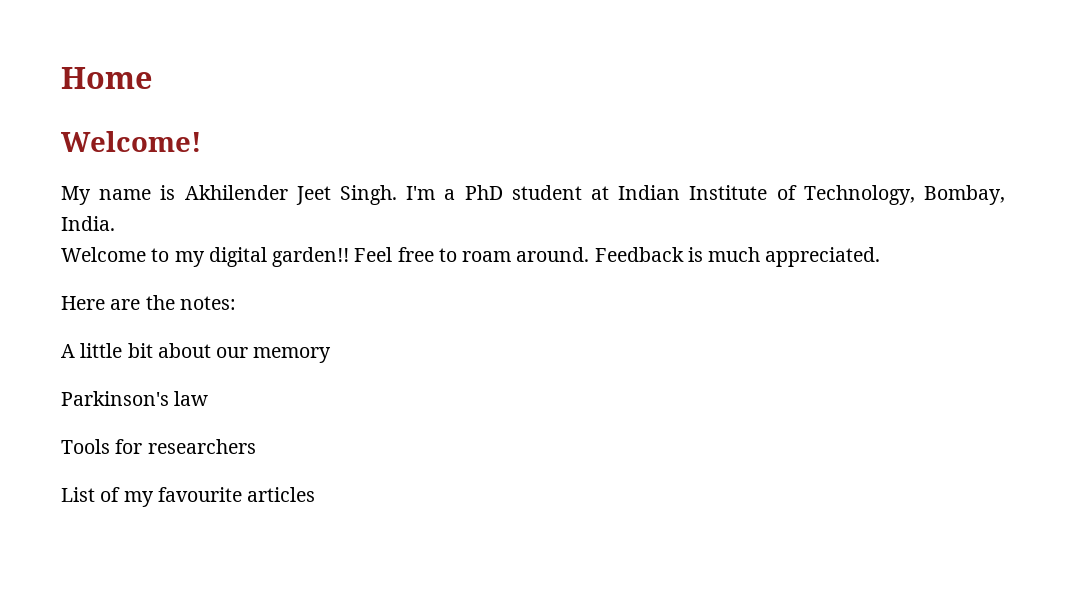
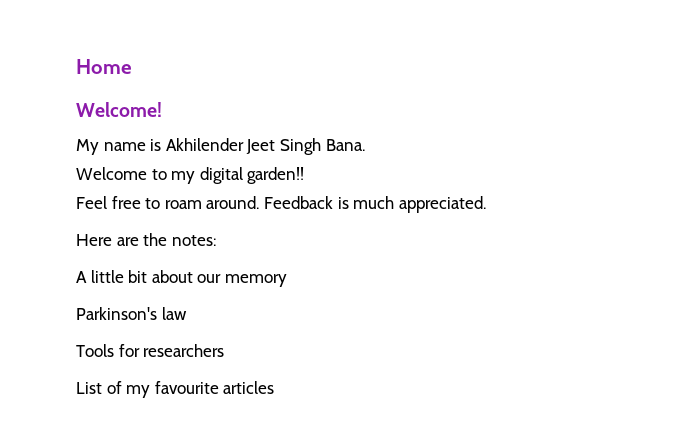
[340,185,1006,205] [61,216,115,231] Singh. I'm a PhD student at Indian Institute of Technology, Bombay, India. -> [279,138,365,155] Singh Bana.
(350, 257) none -> (305, 175) //

